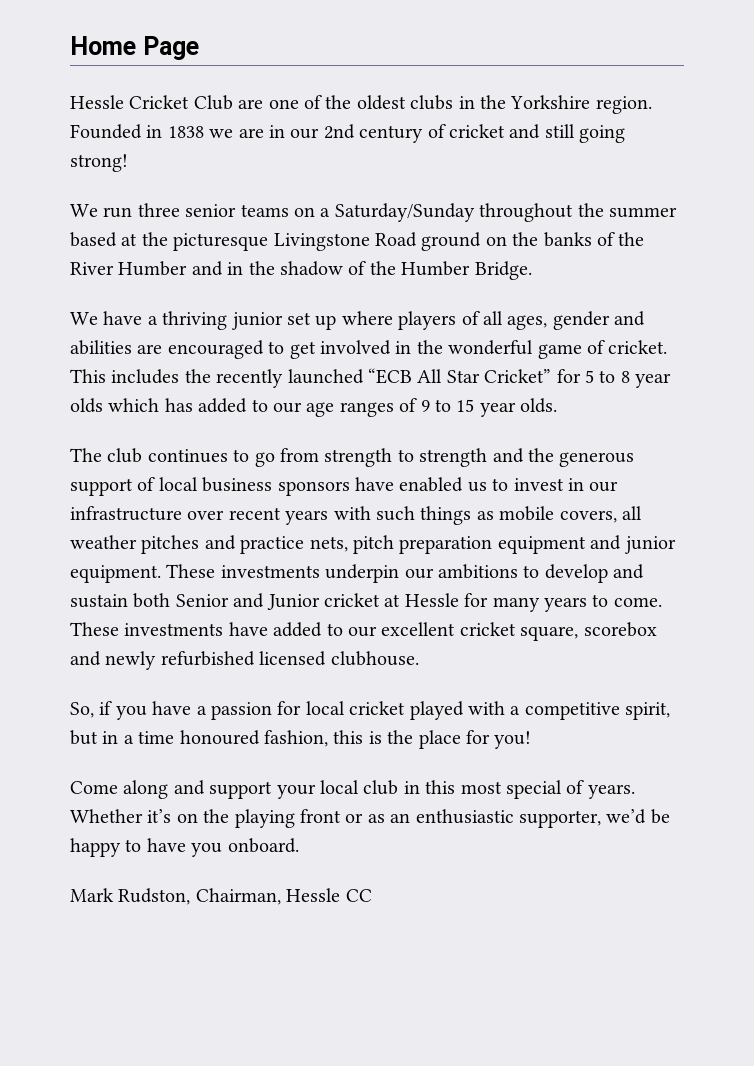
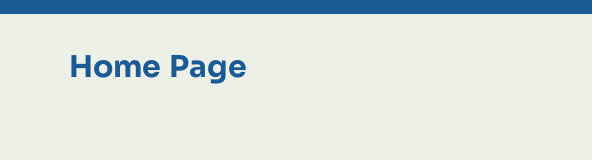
[70,95,652,114] [70,124,626,143] [70,154,128,172] [70,203,677,222] [70,232,645,251] [70,261,532,280] [70,311,646,330] [70,340,668,359] [70,368,672,388] [70,398,558,417] [70,448,635,467] [70,477,619,496] [70,506,642,525] [70,535,676,554] [70,564,645,583] [70,593,662,612] [70,622,657,641] [70,651,419,670] [70,701,671,720] [70,730,532,749] [70,780,635,799] [70,809,670,828] [70,838,299,857] [70,888,372,905] // Hessle Cricket Club are one of the oldest clubs in the Yorkshire region. Founded in 1838 we are in our 2nd century of cricket and still going strong! // We run three senior teams on a Saturday/Sunday throughout the summer based at the picturesque Livingstone Road ground on the banks of the River Humber and in the shadow of the Humber Bridge. // We have a thriving junior set up where players of all ages, gender and abilities are encouraged to get involved in the wonderful game of cricket. This includes the recently launched “ECB All Star Cricket” for 5 to 8 year olds which has added to our age ranges of 9 to 15 year olds. // The club continues to go from strength to strength and the generous support of local business sponsors have enabled us to invest in our infrastructure over recent years with such things as mobile covers, all weather pitches and practice nets, pitch preparation equipment and junior equipment. These investments underpin our ambitions to develop and sustain both Senior and Junior cricket at Hessle for many years to come. These investments have added to our excellent cricket square, scorebox and newly refurbished licensed clubhouse. // So, if you have a passion for local cricket played with a competitive spirit, but in a time honoured fashion, this is the place for you! // Come along and support your local club in this most special of years. Whether it’s on the playing front or as an enthusiastic supporter, we’d be happy to have you onboard. // Mark Rudston, Chairman, Hessle CC -> (248, 69) none

